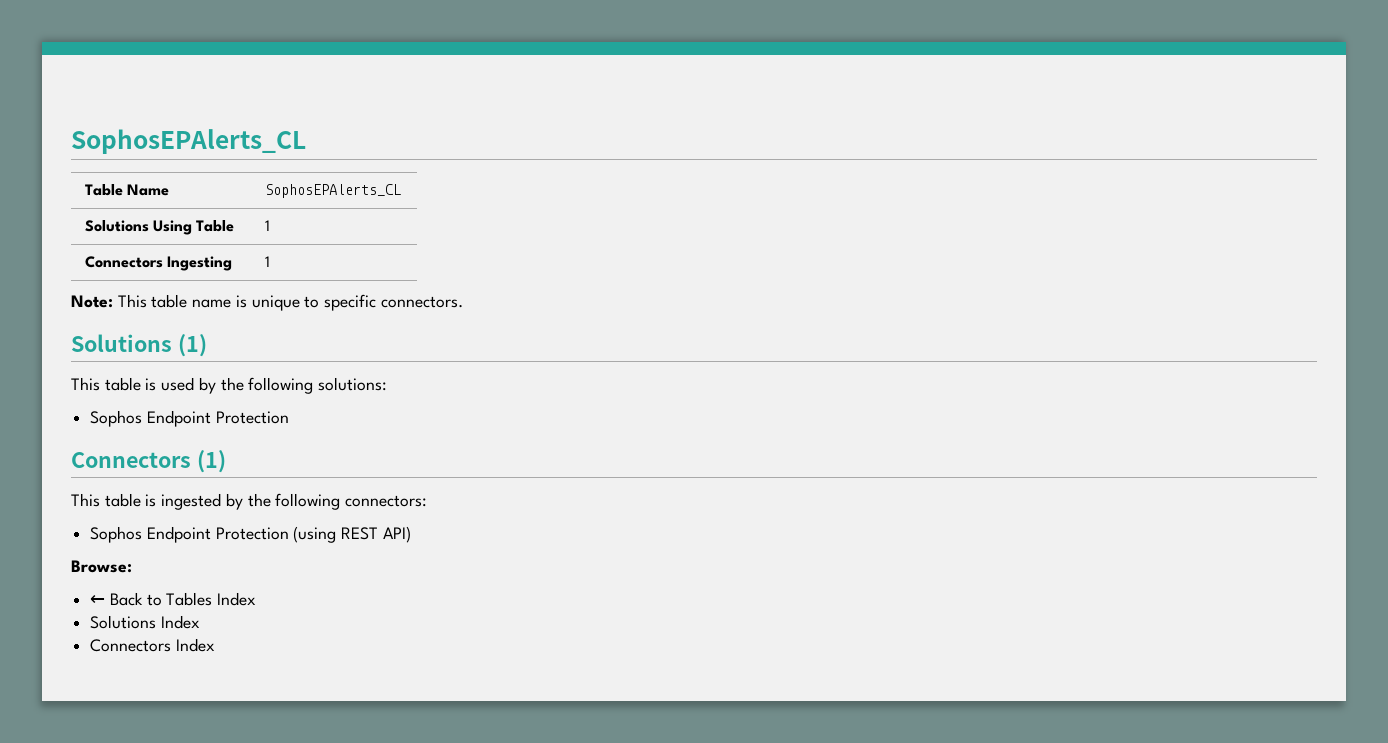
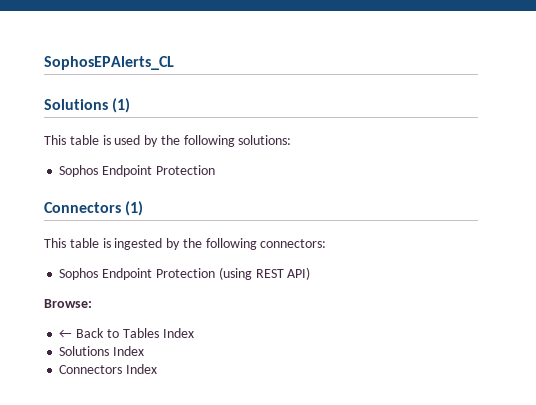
[71,129,306,154] [84,184,170,196] [264,184,401,198] [84,220,235,235] [264,220,270,231] [84,256,233,271] [264,256,270,267] [71,294,463,311] SophosEPAlerts_CL // Table Name | SophosEPAlerts_CL // Solutions Using Table | 1 // Connectors Ingesting | 1 // Note: This table name is unique to specific connectors. -> [44,56,174,70] SophosEPAlerts_CL

